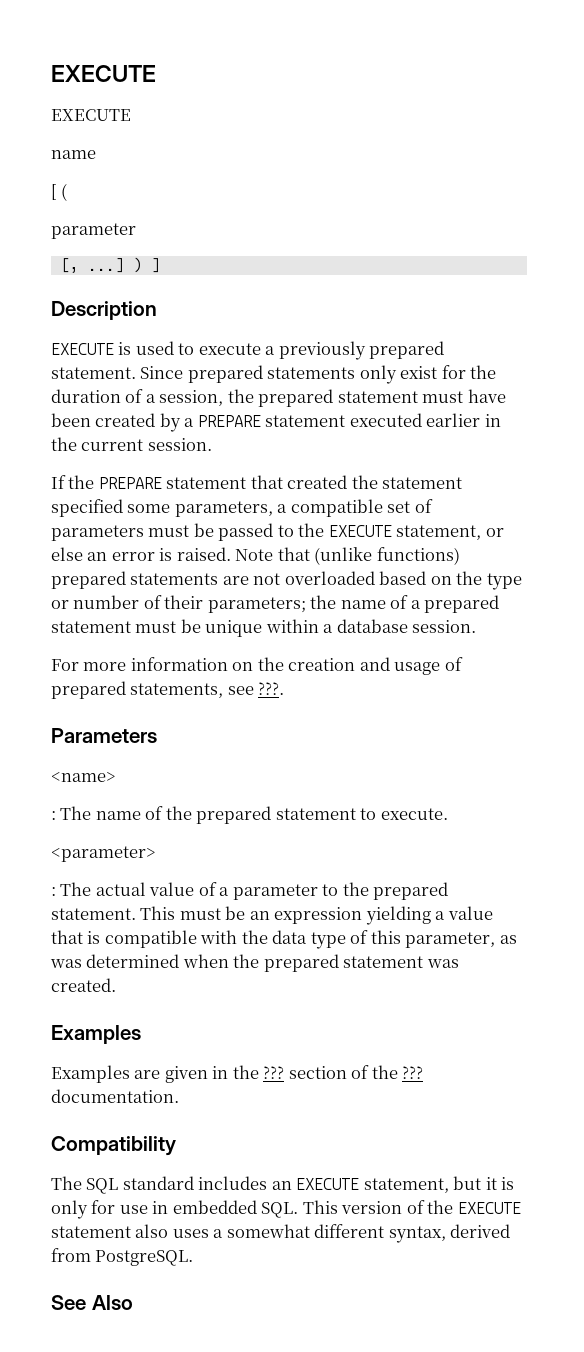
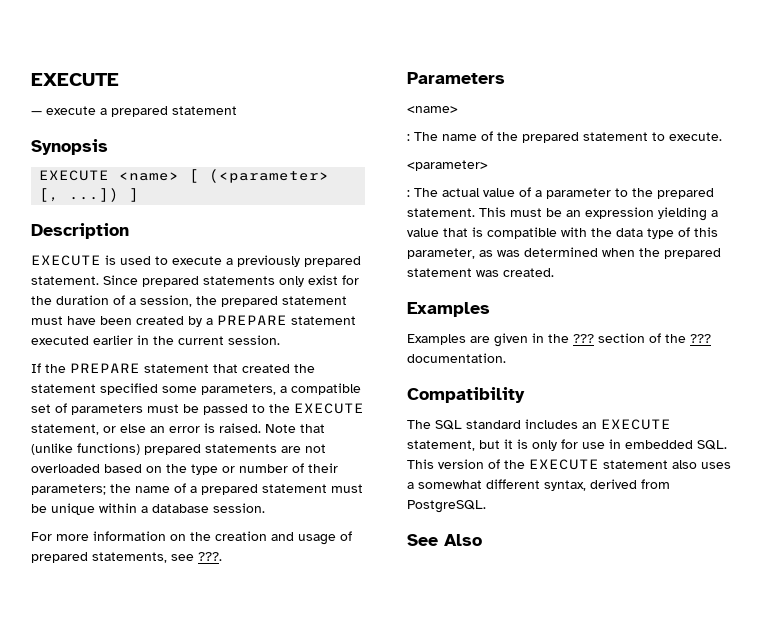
[51,65,156,82] [51,109,131,121] [51,150,96,159] [51,183,68,201] [51,223,136,239] [60,257,142,273] EXECUTE // EXECUTE // name // [ ( // parameter // [, ...] ) -> [31,73,119,86] [31,106,237,117] [31,139,108,155] [39,169,330,183] [39,188,120,202] EXECUTE // — execute a prepared statement // Synopsis // EXECUTE <name> [ (<parameter> [, ...])

